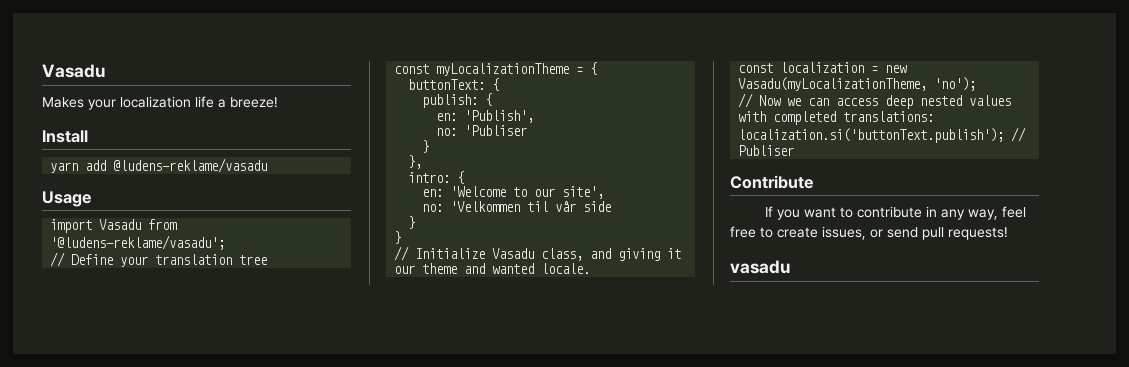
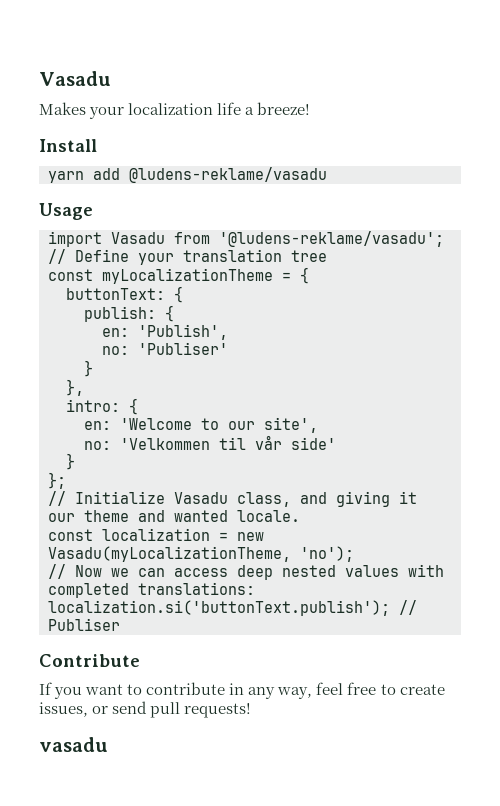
[464,125,528,136] 'Publiser -> [138,342,228,355] 'Publiser'
[583,201,612,212] [408,216,416,229] [394,231,402,244] side // } // } -> [291,437,336,450] [66,453,75,470] [48,472,66,489] side' // } // };

